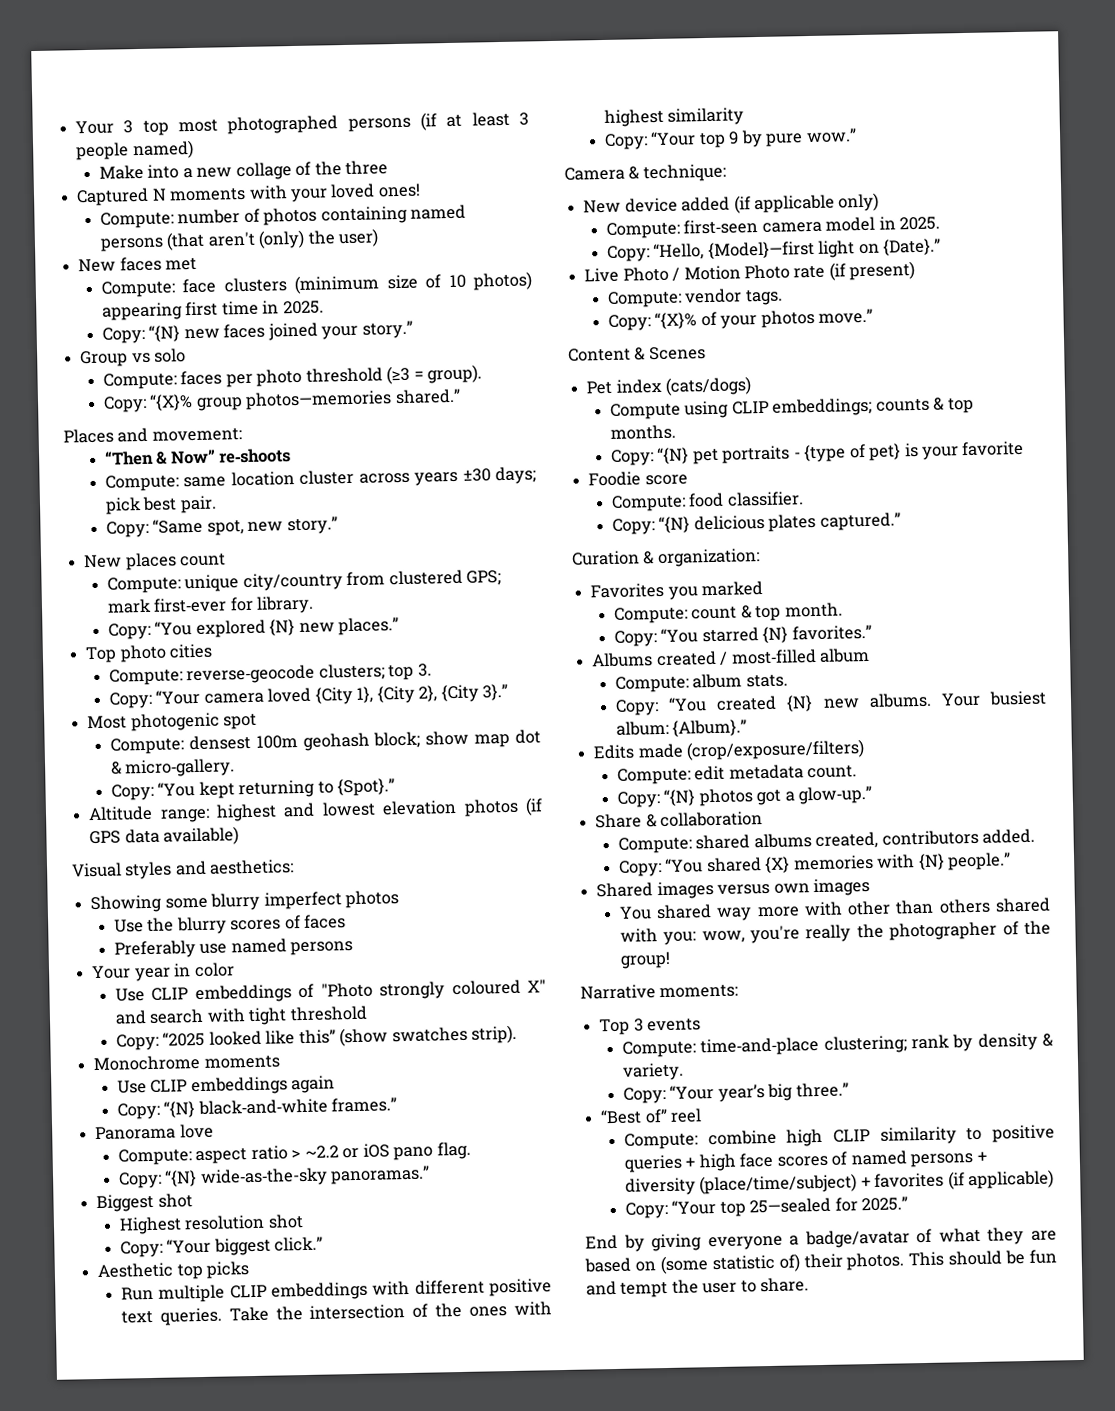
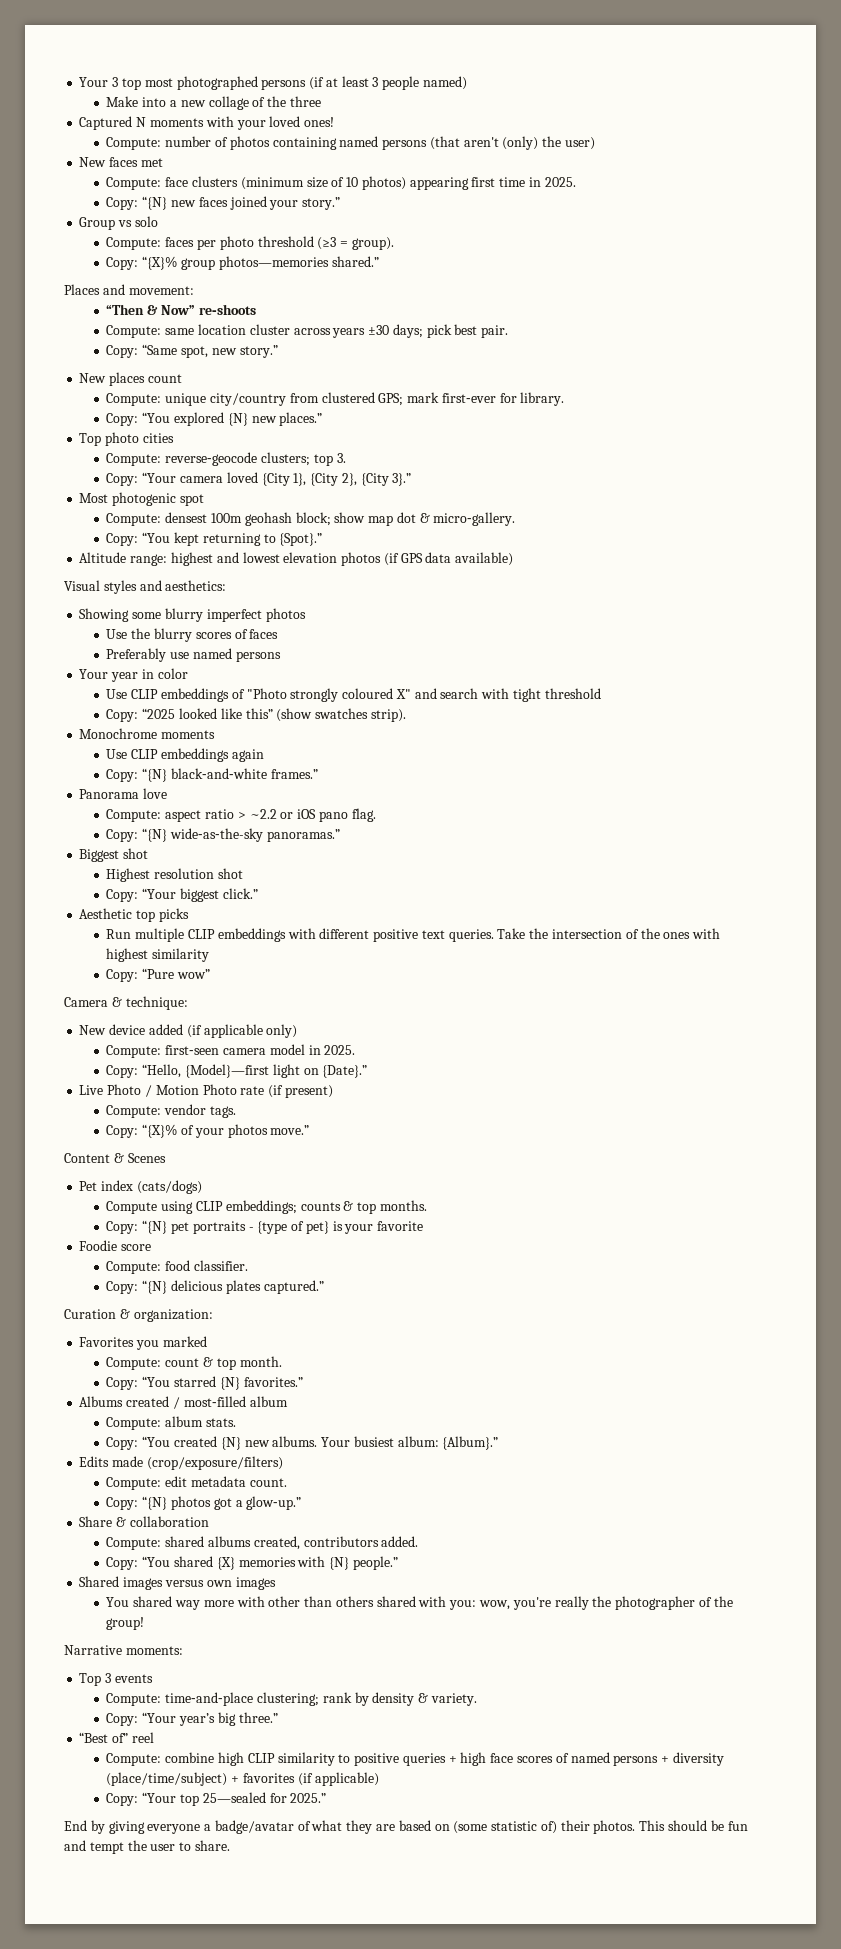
[650,128,857,149] “Your top 9 by pure wow.” -> [142,968,210,979] “Pure wow”

